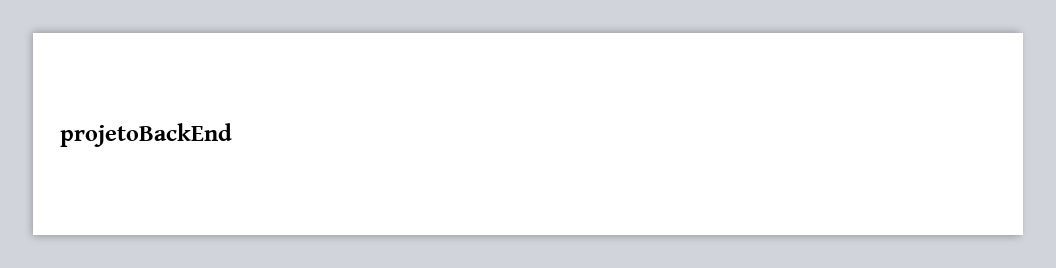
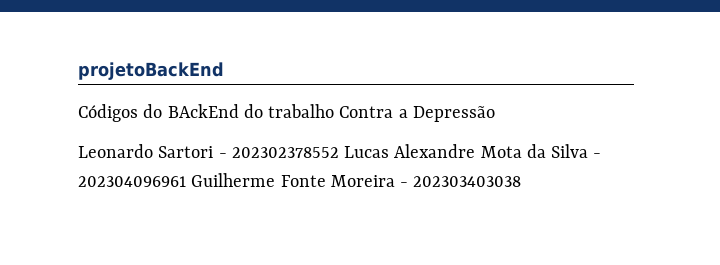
(232, 135) none -> [78,104,495,122] [78,144,602,158] [78,173,522,187] // Códigos do BAckEnd do trabalho Contra a Depressão // Leonardo Sartori - 202302378552 Lucas Alexandre Mota da Silva - 202304096961 Guilherme Fonte Moreira - 202303403038

